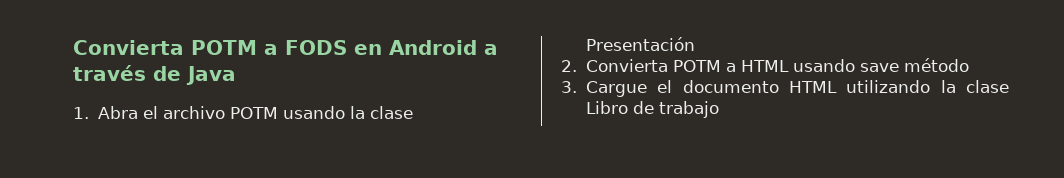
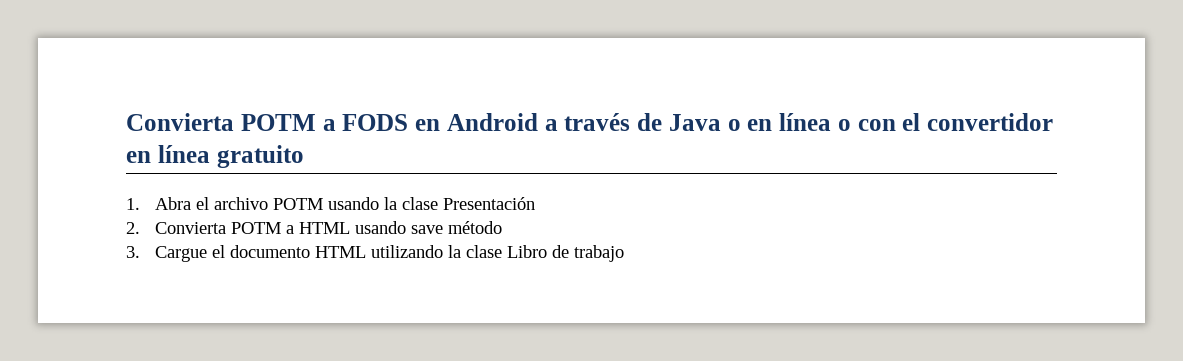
(236, 75) none -> [727,113,1053,131] [126,145,304,168] o en línea o con el convertidor en línea gratuito

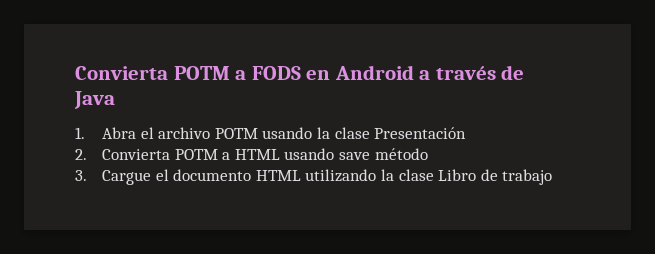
[727,113,1053,131] [126,145,304,168] o en línea o con el convertidor en línea gratuito -> (115, 100) none

